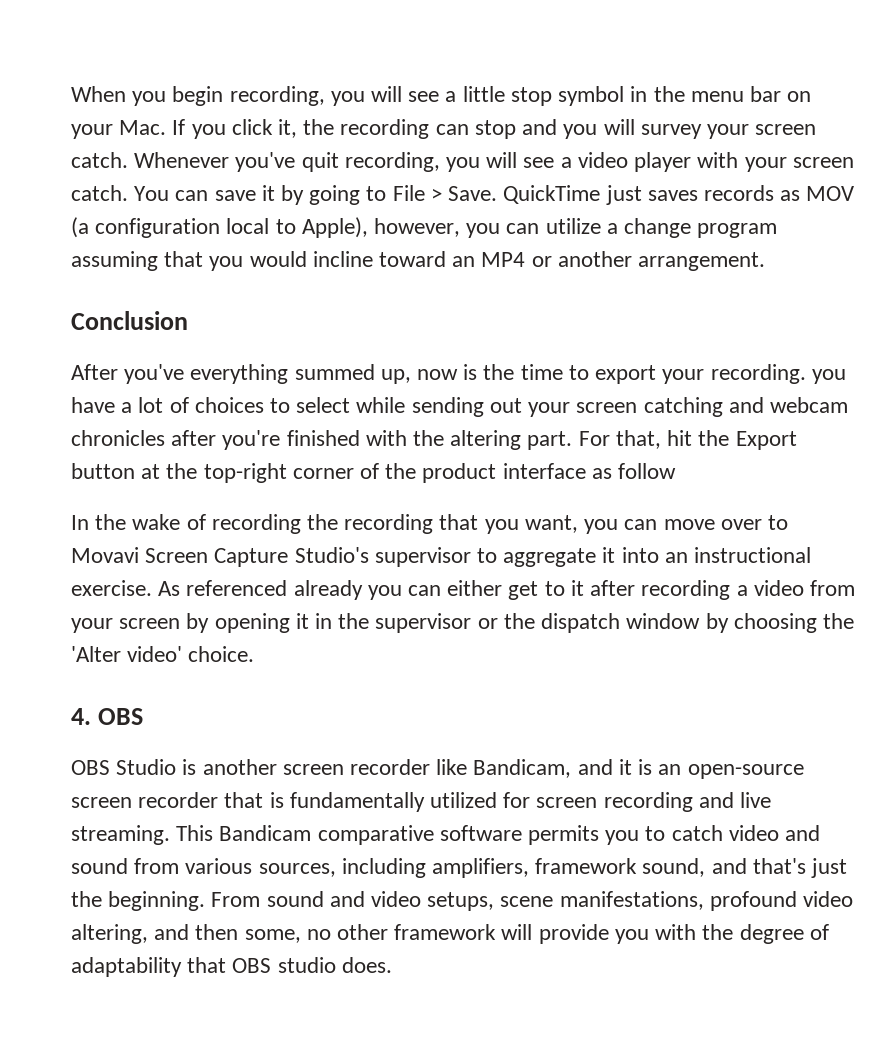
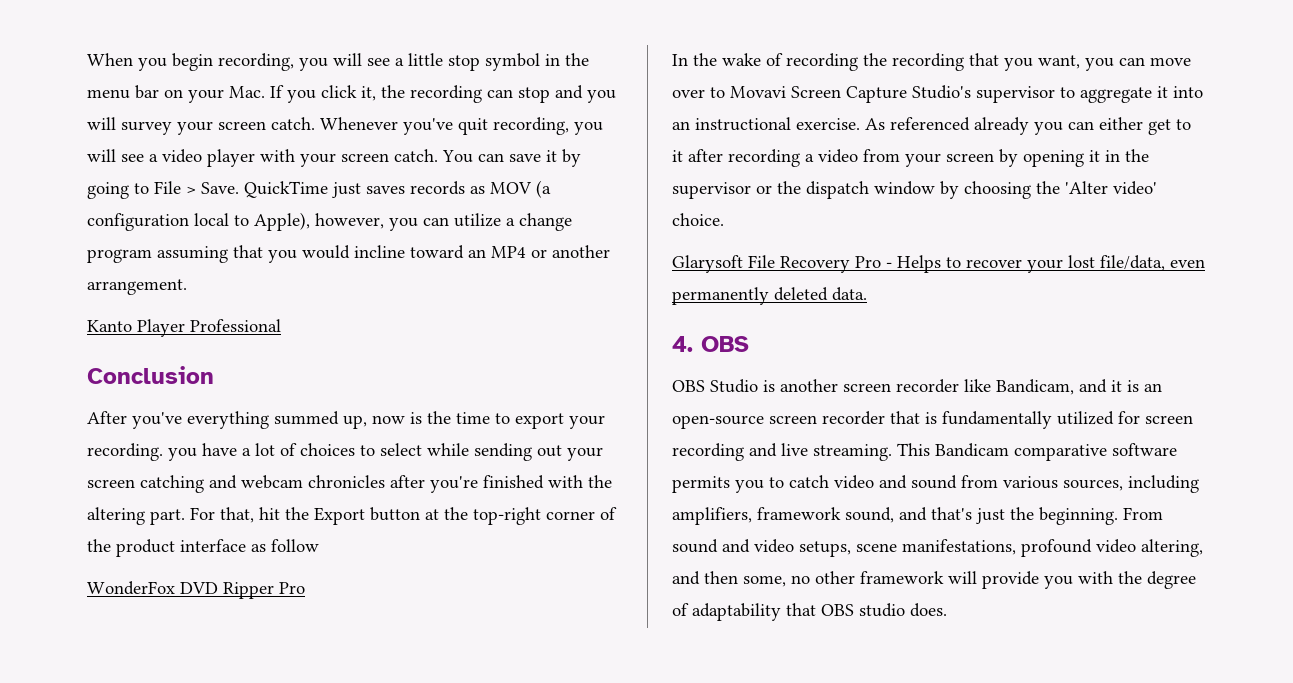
(766, 261) none -> [87,319,281,337] // Kanto Player Professional
(677, 471) none -> [87,581,305,599] // WonderFox DVD Ripper Pro
(255, 654) none -> [672,255,1205,273] [672,287,867,305] // Glarysoft File Recovery Pro - Helps to recover your lost file/data, even permanently deleted data.

